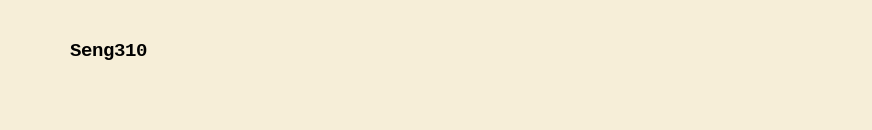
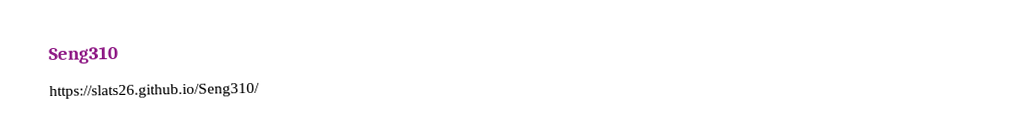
(147, 52) none -> [49,82,260,100] // https://slats26.github.io/Seng310/

